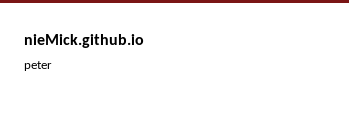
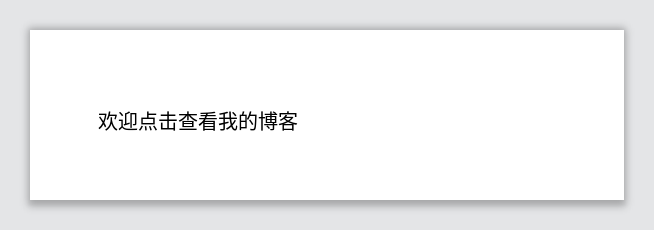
[24,34,144,48] [24,61,52,71] nieMick.github.io // peter -> [98,111,298,131] 欢迎点击查看我的博客

